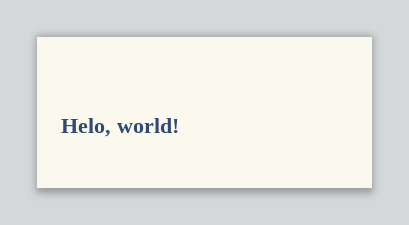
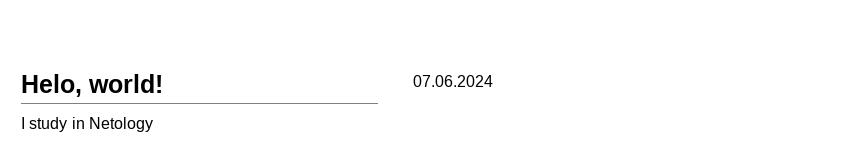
(179, 125) none -> [21,117,153,132] [413,75,493,87] // I study in Netology // 07.06.2024

